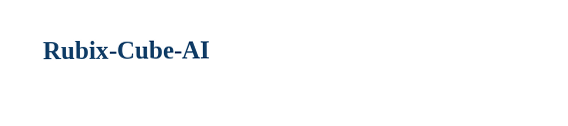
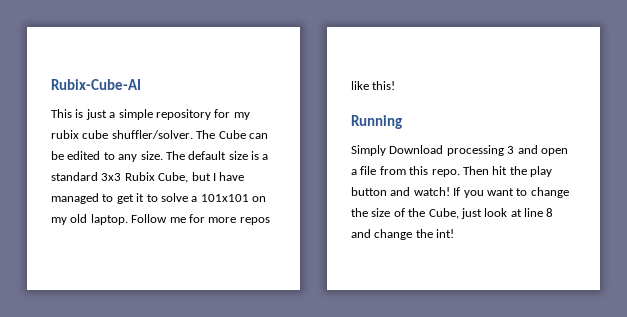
(210, 50) none -> [51,109,250,120] [51,130,268,139] [51,151,269,162] [51,172,245,183] [51,193,266,204] [51,214,270,225] [351,81,396,90] [351,115,402,129] [351,145,568,156] [351,166,552,177] [351,187,569,198] [351,208,554,219] [351,229,455,240] // This is just a simple repository for my rubix cube shuffler/solver. The Cube can be edited to any size. The default size is a standard 3x3 Rubix Cube, but I have managed to get it to solve a 101x101 on my old laptop. Follow me for more repos like this! // Running // Simply Download processing 3 and open a file from this repo. Then hit the play button and watch! If you want to change the size of the Cube, just look at line 8 and change the int!

